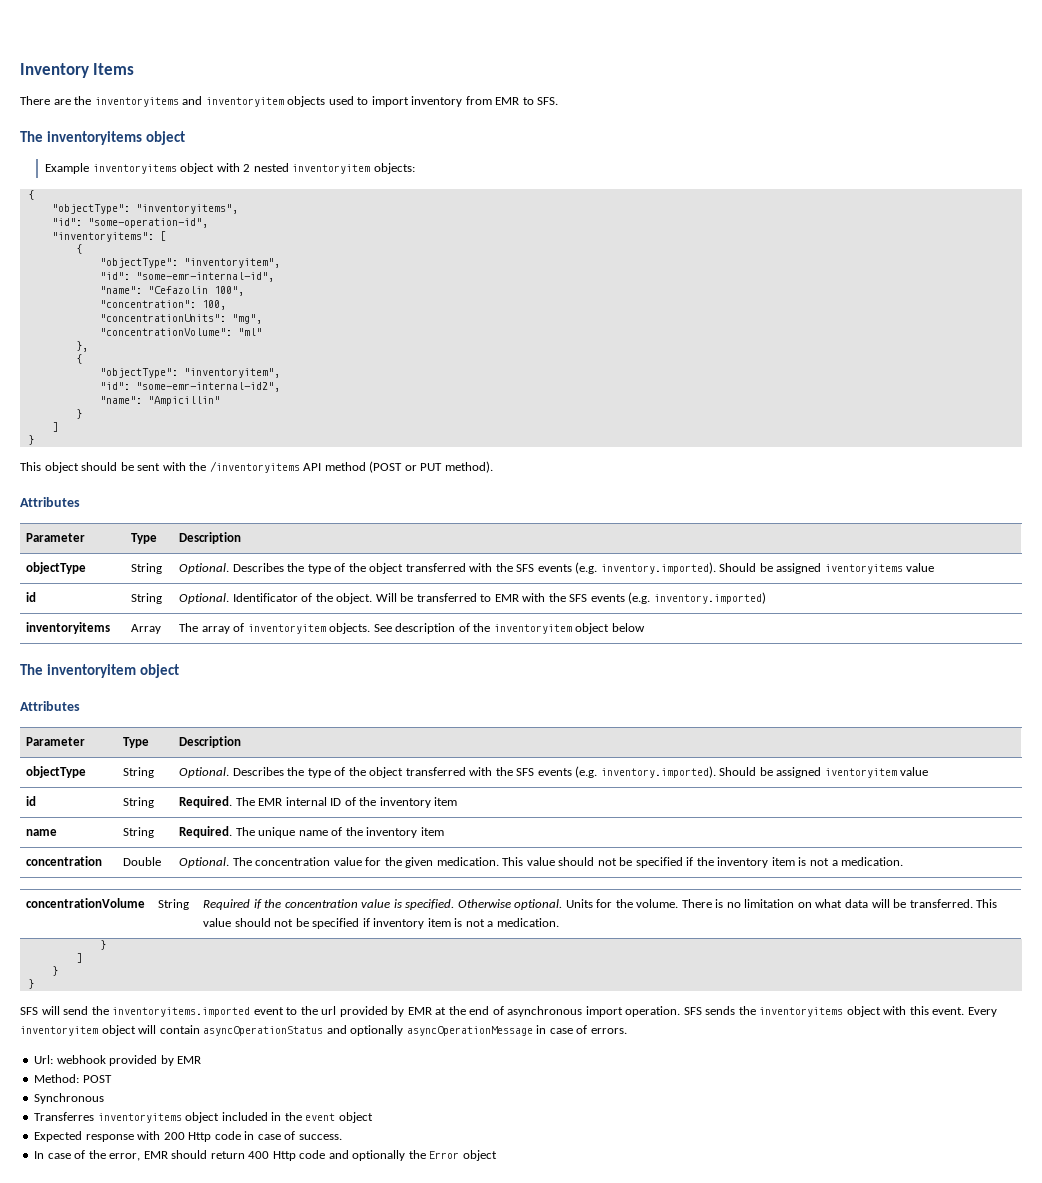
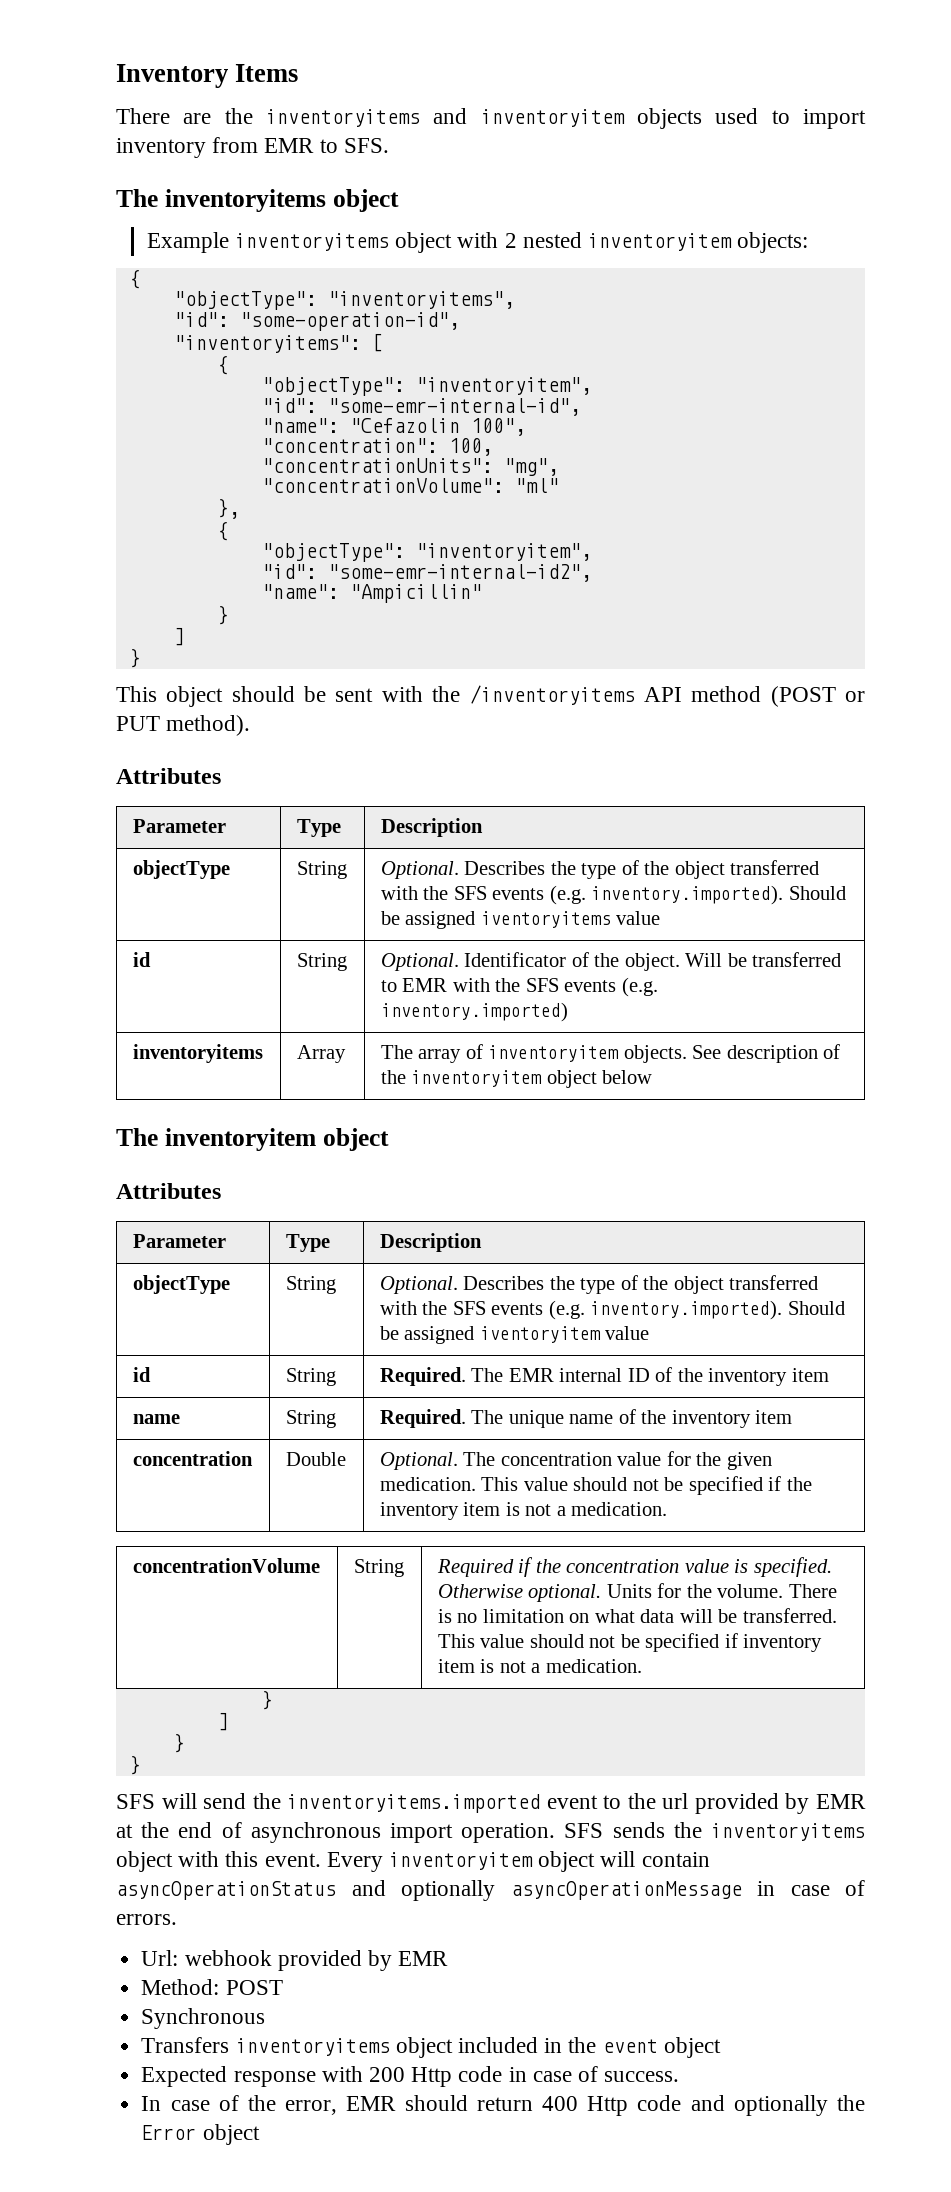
[34,1112,95,1121] Transferres -> [141,2037,230,2053] Transfers

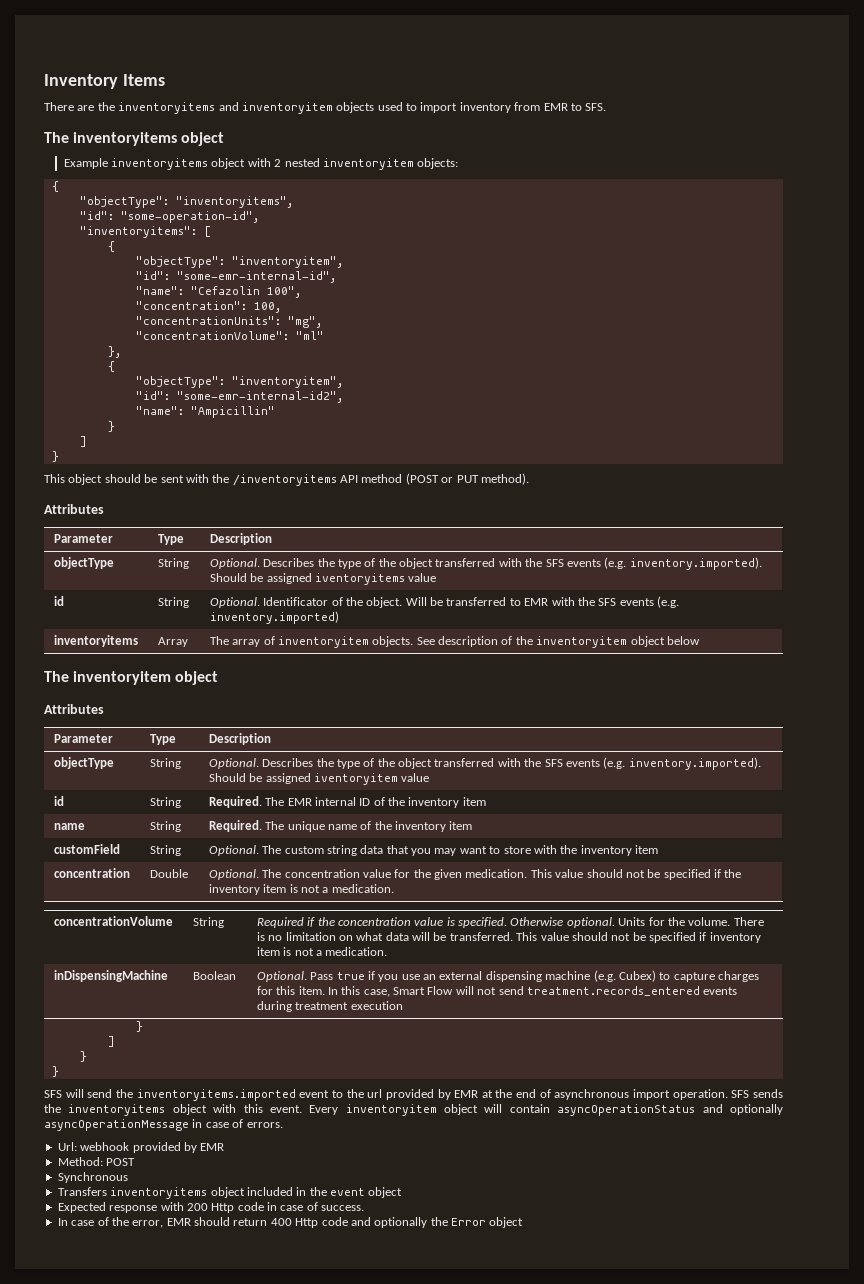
(793, 1417) none -> [53,844,120,854] [149,845,181,856] [208,845,659,856] // customField | String | Optional. The custom string data that you may want to store with the inventory item
(642, 1666) none -> [53,970,168,982] [192,971,236,980] [256,970,760,982] [256,986,738,997] [256,1001,403,1012] // inDispensingMachine | Boolean | Optional. Pass true if you use an external dispensing machine (e.g. Cubex) to capture charges for this item. In this case, Smart Flow will not send treatment.records_entered events during treatment execution

